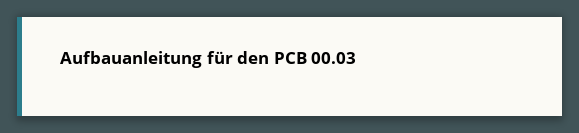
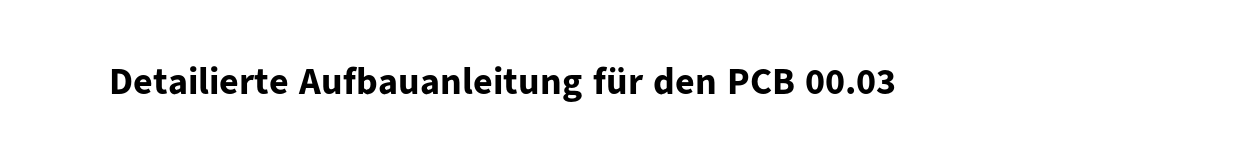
(60, 59) none -> [109,66,289,95] Detailierte

